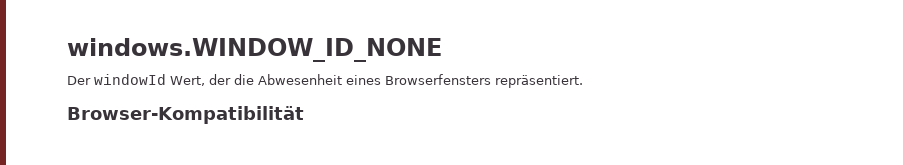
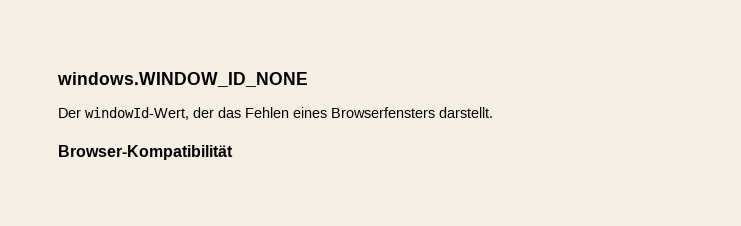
[94,74,342,86] windowId Wert, der die Abwesenheit -> [85,107,289,120] windowId-Wert, der das Fehlen
[495,75,583,88] repräsentiert. -> [439,107,493,118] darstellt.

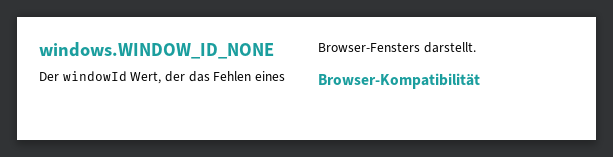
[85,107,189,120] windowId-Wert, -> [62,71,162,84] windowId Wert,
[331,107,435,118] Browserfensters -> [318,42,420,52] Browser-Fensters

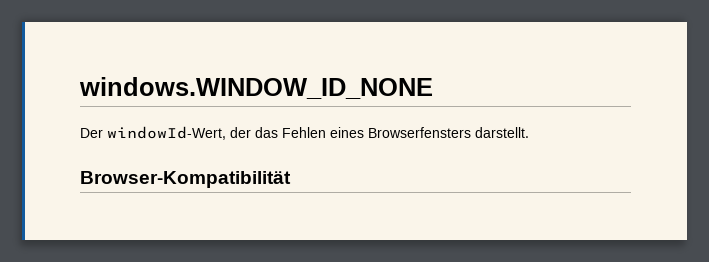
[62,71,162,84] windowId Wert, -> [107,126,226,140] windowId-Wert,
[318,42,420,52] Browser-Fensters -> [368,127,471,138] Browserfensters

